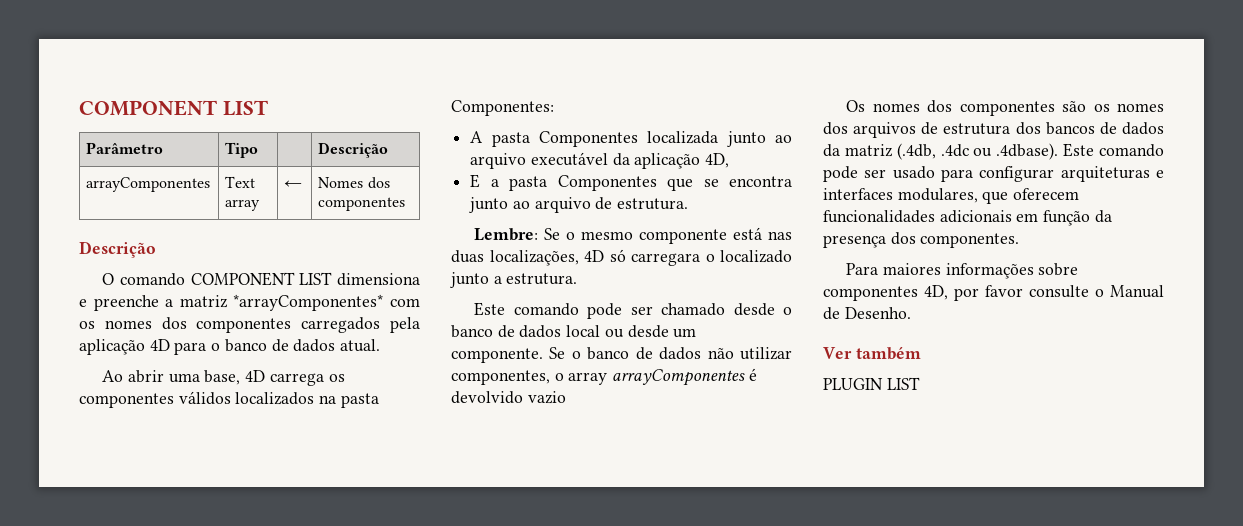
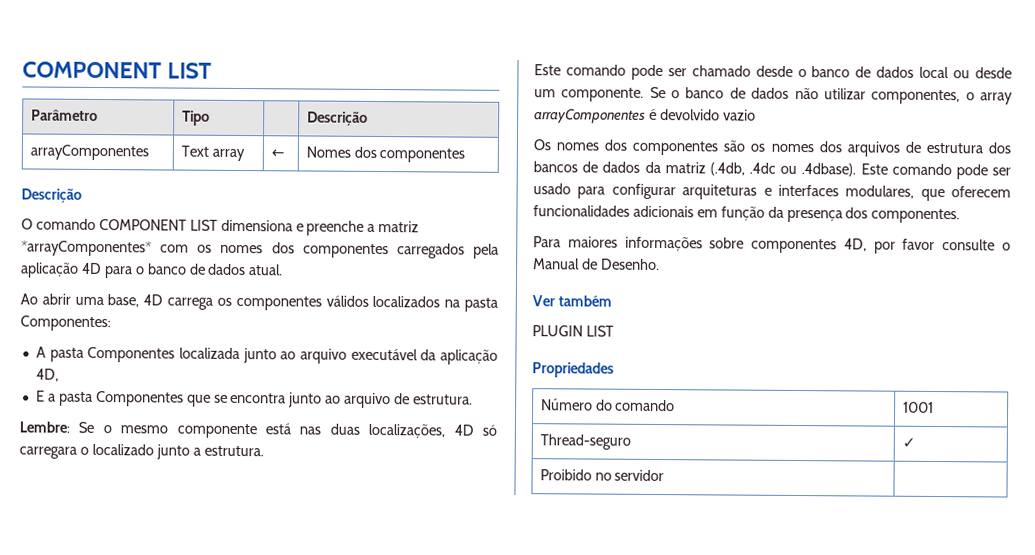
(920, 383) none -> [532,362,614,378] [540,398,676,412] [902,401,934,413] [539,434,631,450] [901,437,916,448] [539,469,665,482] // Propriedades // Número do comando | 1001 // Thread-seguro | ✓ // Proibido no servidor |

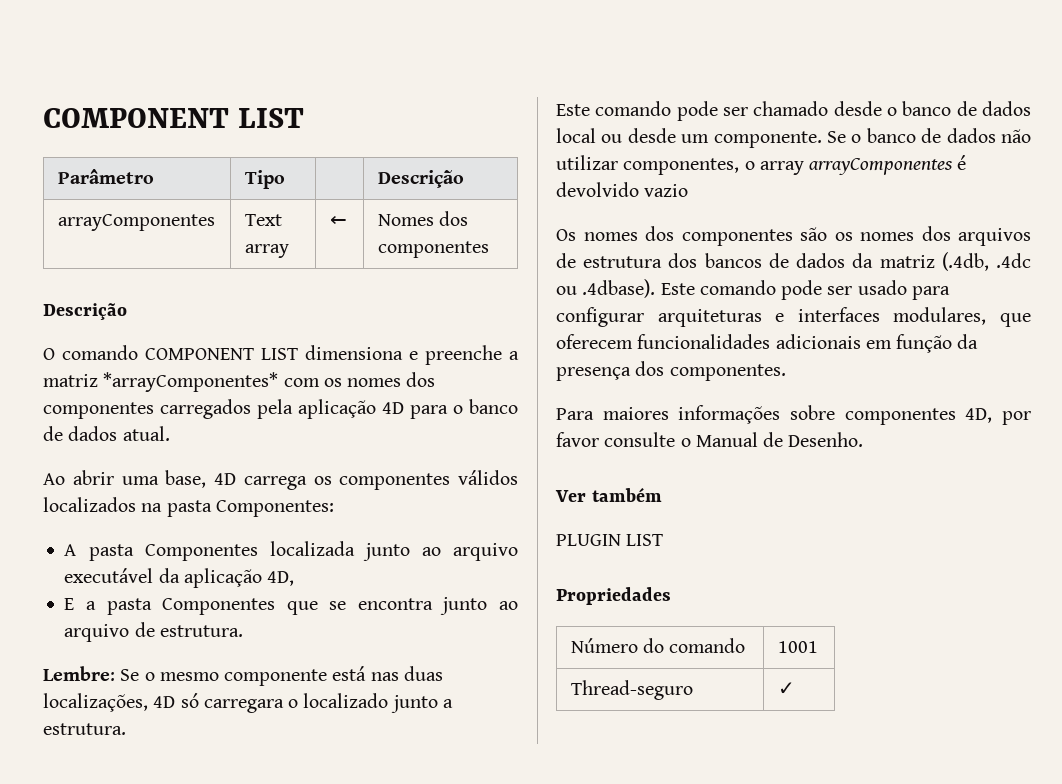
[539,469,665,482] // Proibido no servidor | -> (795, 688) none

